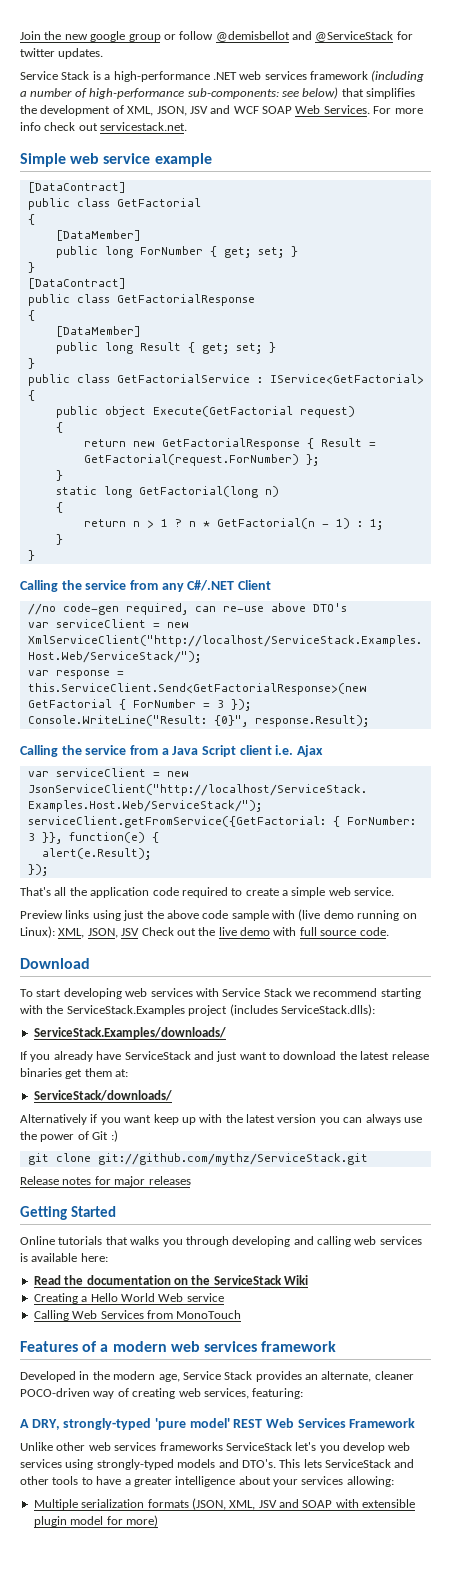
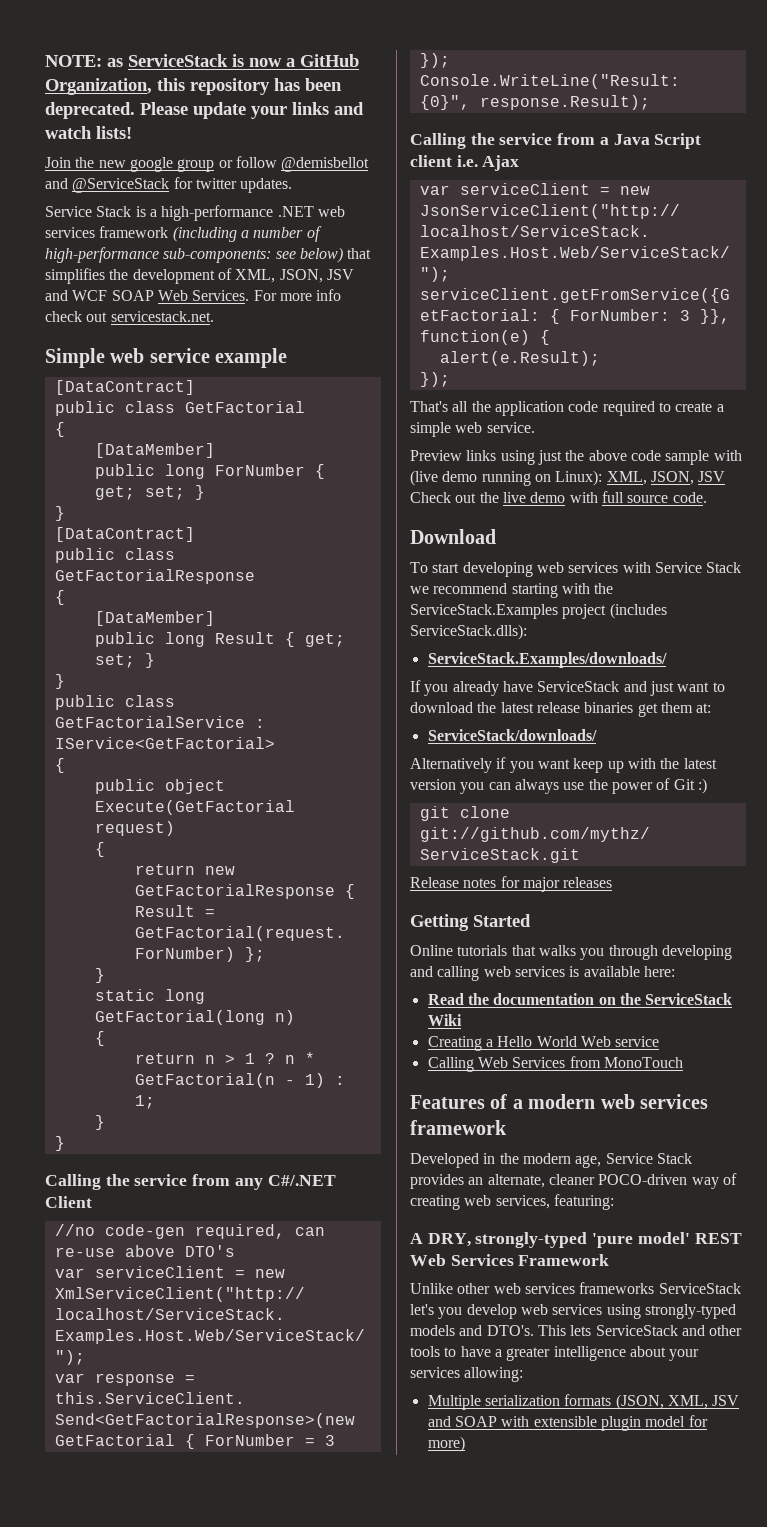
(20, 35) none -> [45,54,359,67] [45,78,342,95] [45,102,364,119] [45,126,132,139] NOTE: as ServiceStack is now a GitHub Organization, this repository has been deprecated. Please update your links and watch lists! //

